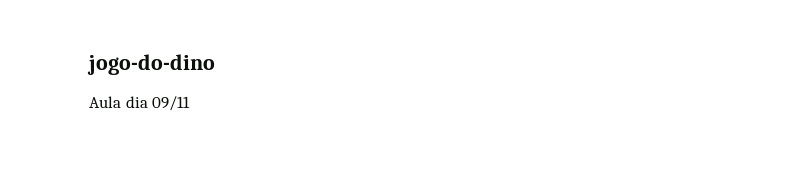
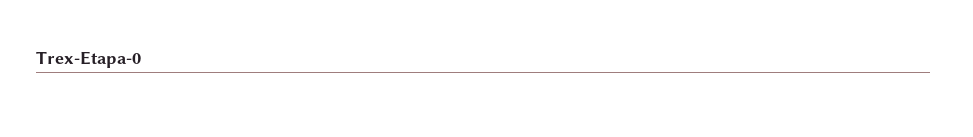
[87,54,215,75] [89,96,191,111] jogo-do-dino // Aula dia 09/11 -> [36,51,141,68] Trex-Etapa-0

